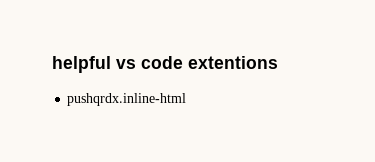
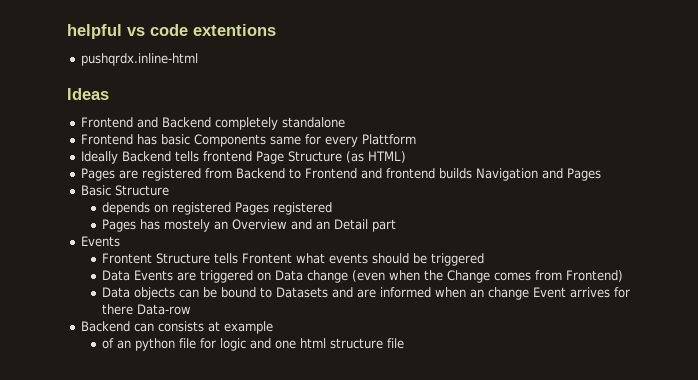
(187, 99) none -> [67,88,109,100] [80,117,345,130] [80,134,416,147] [80,151,406,164] [80,168,601,181] [80,185,169,196] [102,202,333,215] [102,219,397,232] [80,236,120,247] [102,253,485,266] [102,270,624,283] [102,287,631,300] [102,304,192,315] [80,321,273,334] [102,338,405,351] // Ideas // Frontend and Backend completely standalone // Frontend has basic Components same for every Plattform // Ideally Backend tells frontend Page Structure (as HTML) // Pages are registered from Backend to Frontend and frontend builds Navigation and Pages // Basic Structure // depends on registered Pages registered // Pages has mostely an Overview and an Detail part // Events // Frontent Structure tells Frontent what events should be triggered // Data Events are triggered on Data change (even when the Change comes from Frontend) // Data objects can be bound to Datasets and are informed when an change Event arrives for there Data-row // Backend can consists at example // of an python file for logic and one html structure file

